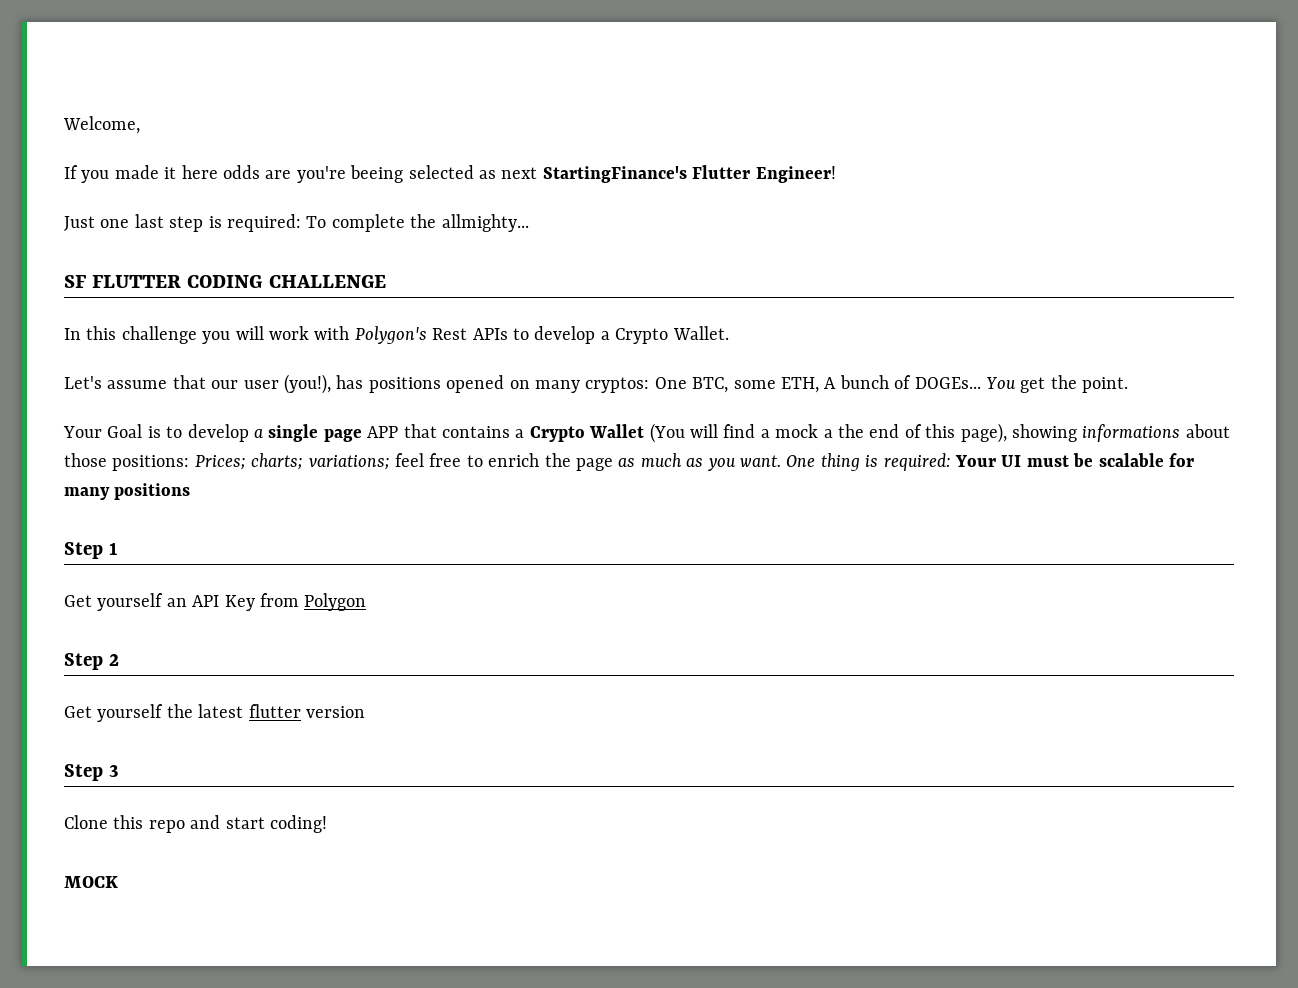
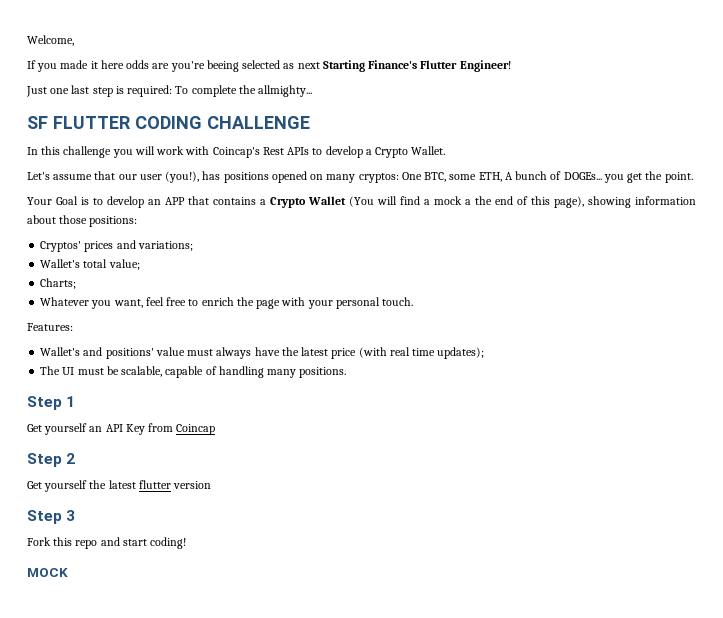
[542,166,687,183] StartingFinance's -> [322,60,418,72] Starting Finance's
[354,326,427,344] Polygon's -> [212,147,260,158] Coincap's
[985,377,1016,389] You -> [603,174,624,183] you
[254,424,362,442] a single page -> [148,199,161,205] an
[1082,424,1181,442] informations -> [635,196,696,205] information
[194,453,390,470] Prices; charts; variations; -> [40,240,193,252] [40,259,140,270] [40,278,77,289] [40,297,143,309] // Cryptos' prices and variations; // Wallet's total value; // Charts; // Whatever you want,
[618,453,1194,471] [64,483,191,500] as much as you want. One thing is required: Your UI must be scalable for many positions -> [281,297,414,309] [27,323,73,331] [40,347,485,359] [40,366,347,378] with your personal touch. // Features: // Wallet's and positions' value must always have the latest price (with real time updates); // The UI must be scalable, capable of handling many positions.
[304,593,367,611] Polygon -> [176,424,216,435] Coincap
[64,815,108,829] Clone -> [27,537,51,546] Fork

